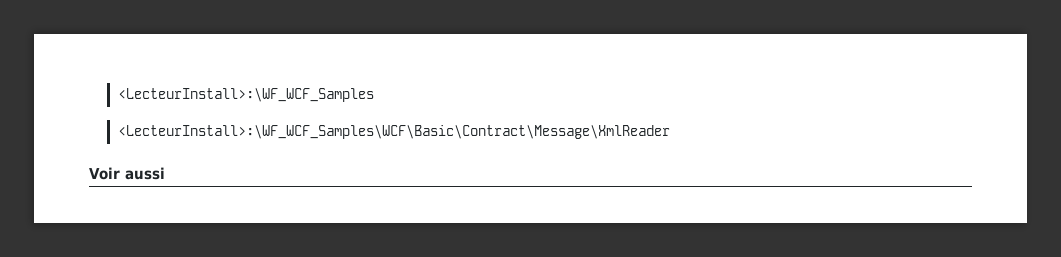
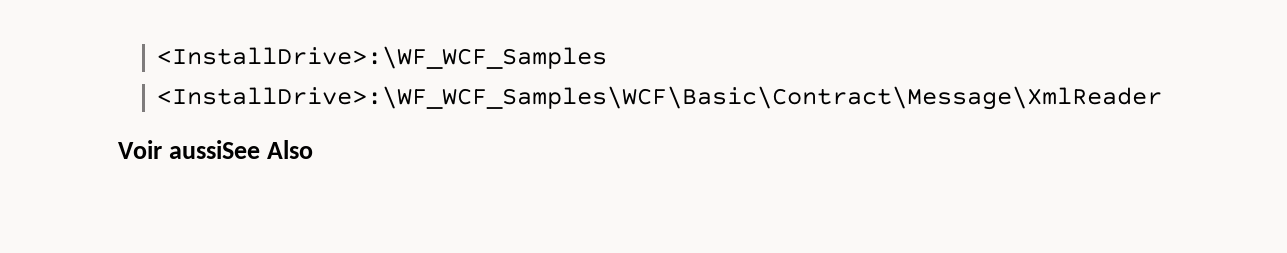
[118,88,375,102] [118,125,671,139] <LecteurInstall>:\WF_WCF_Samples // <LecteurInstall>:\WF_WCF_Samples\WCF\Basic\Contract\Message\XmlReader -> [156,46,607,69] [156,86,1162,110] <InstallDrive>:\WF_WCF_Samples // <InstallDrive>:\WF_WCF_Samples\WCF\Basic\Contract\Message\XmlReader
[125,167,165,180] aussi -> [168,140,313,159] aussiSee Also

